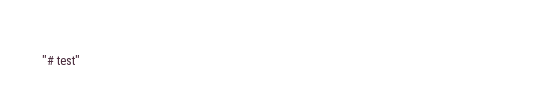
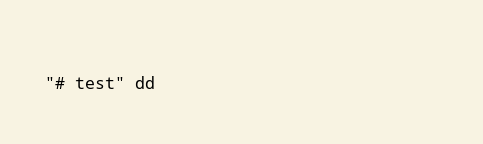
(81, 60) none -> [135,76,155,89] dd

